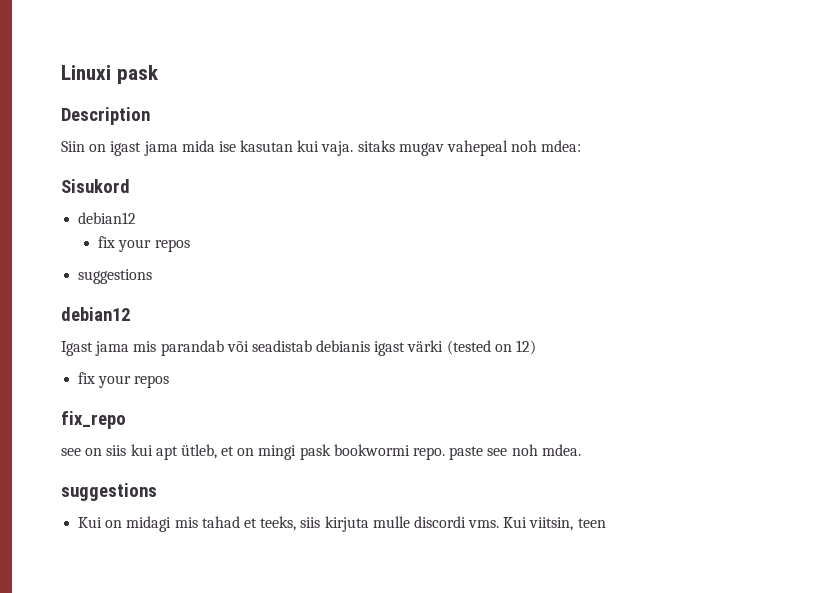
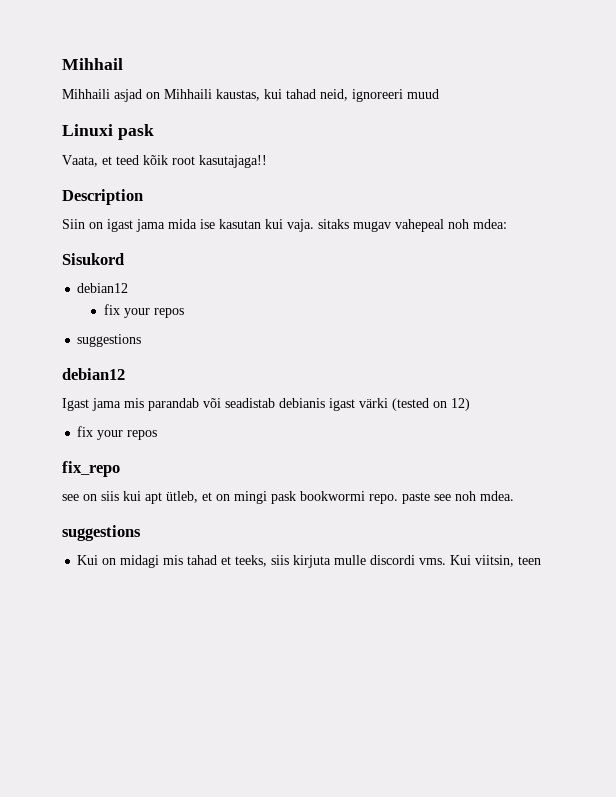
[61,65,159,84] Linuxi pask -> [62,58,123,70] [62,89,439,102] [62,124,154,140] [62,155,267,168] Mihhail // Mihhaili asjad on Mihhaili kaustas, kui tahad neid, ignoreeri muud // Linuxi pask // Vaata, et teed kõik root kasutajaga!!

